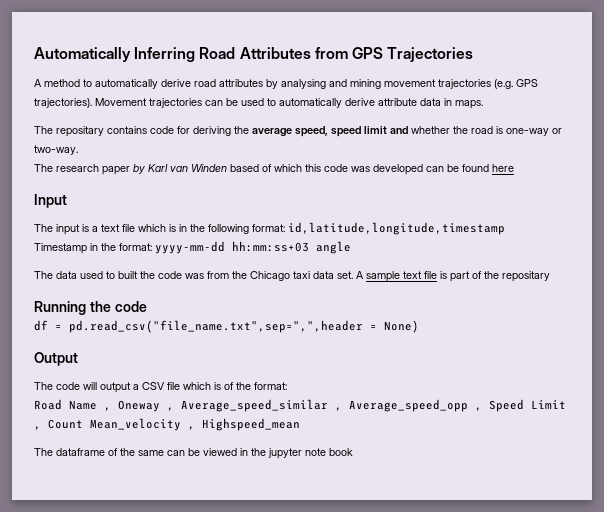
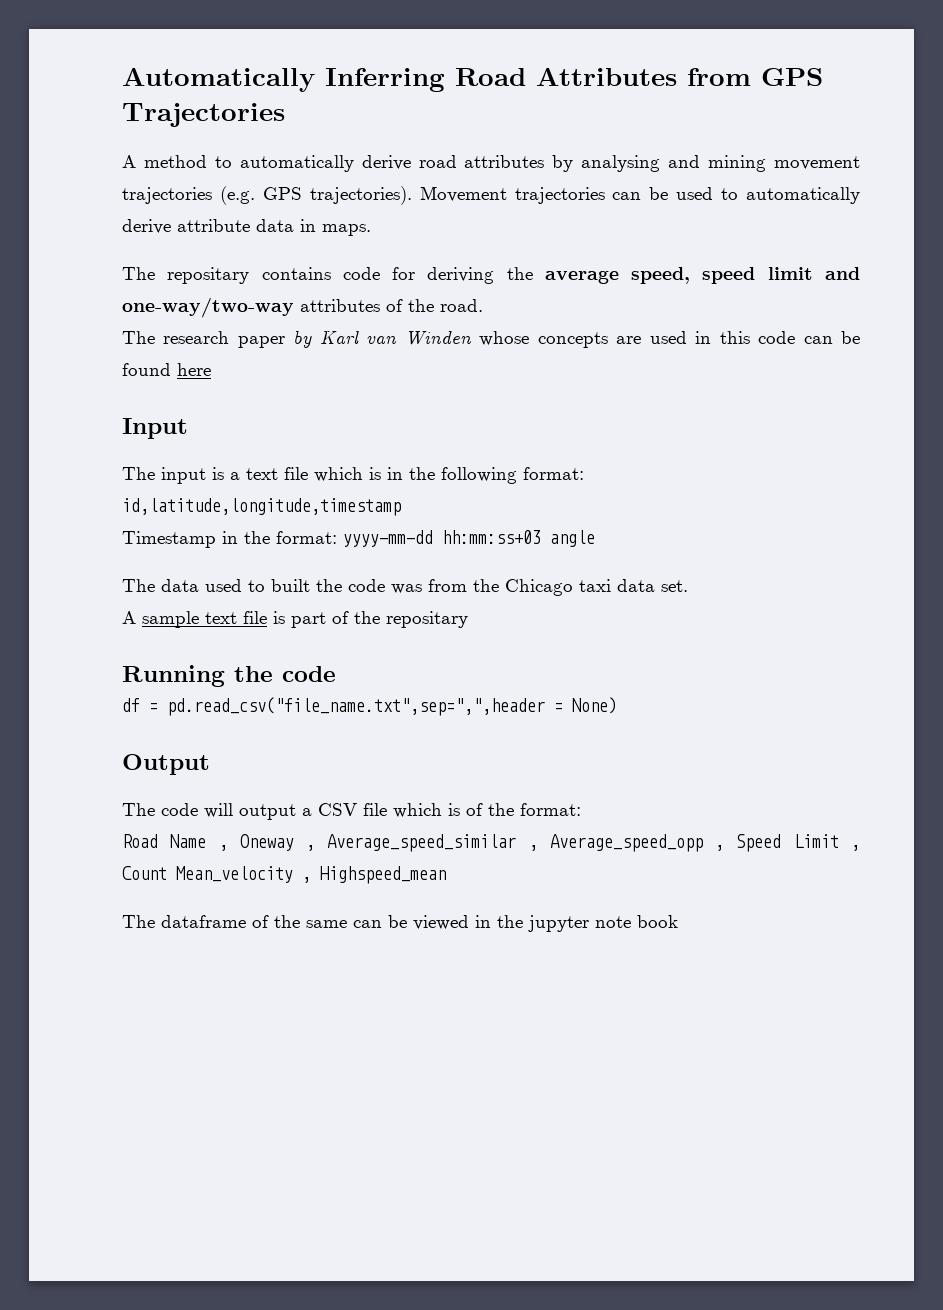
[411,126,562,136] [34,145,78,155] whether the road is one-way or two-way. -> [122,297,483,318] one-way/two-way attributes of the road.
[230,164,423,175] based of which this code was developed -> [479,331,796,348] whose concepts are used in this code
(353, 275) none -> (688, 586) //

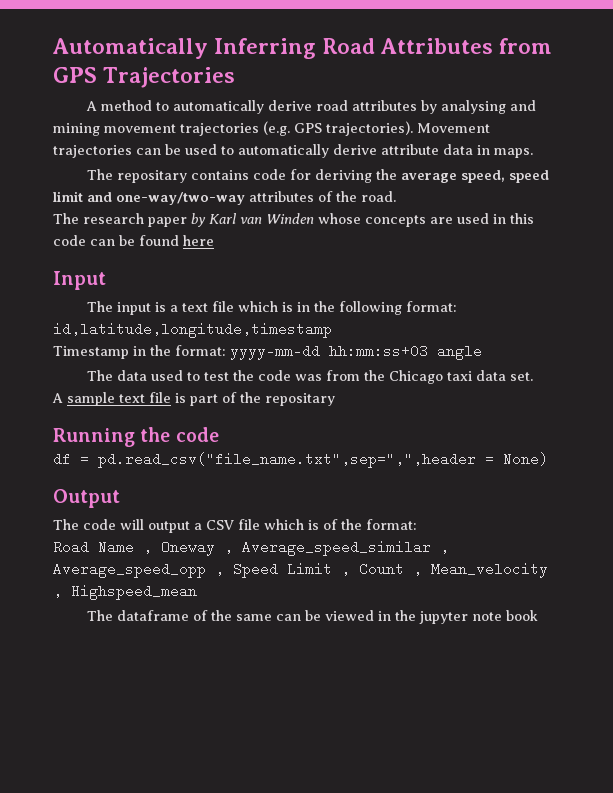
[271,579,310,592] built -> [203,372,229,381] test
(167, 873) none -> [413,562,422,576] ,

